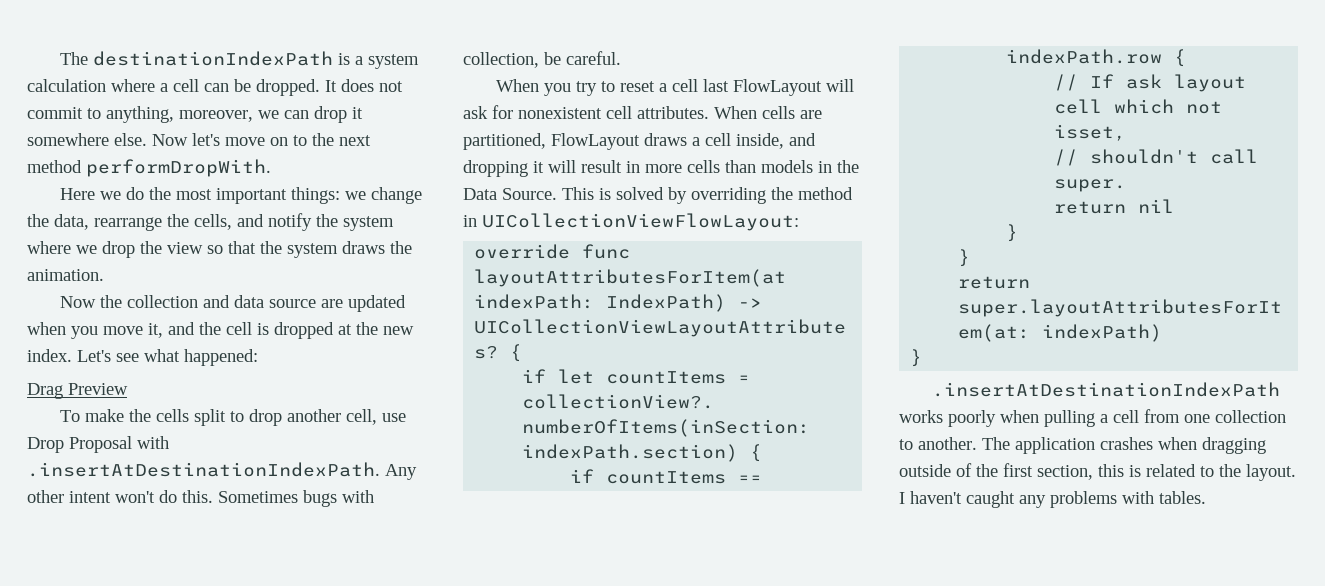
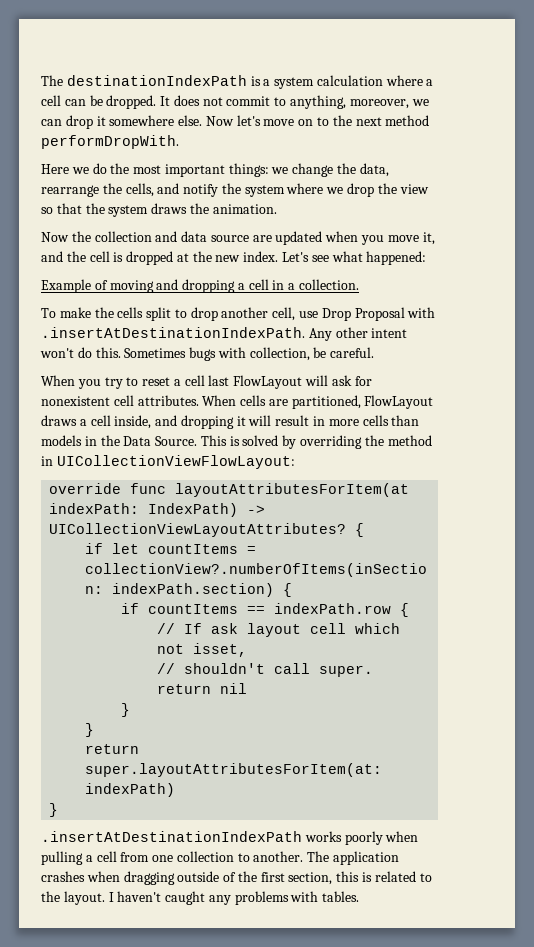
[27,383,128,399] Drag Preview -> [41,279,360,293] Example of moving and dropping a cell in a collection.

